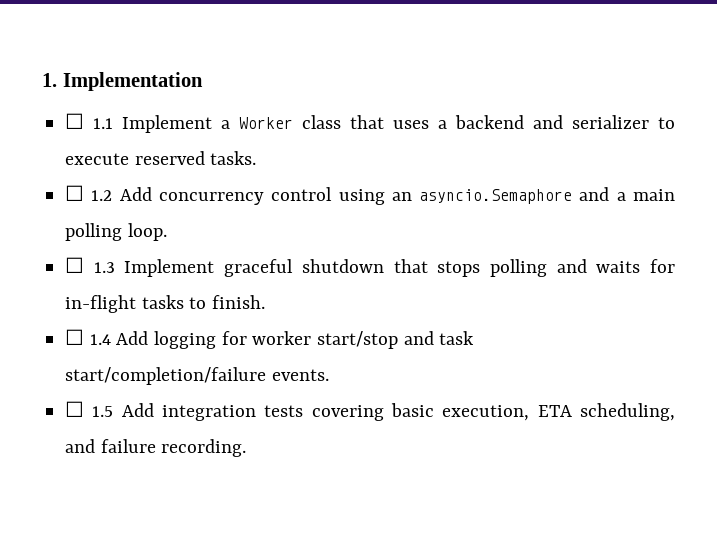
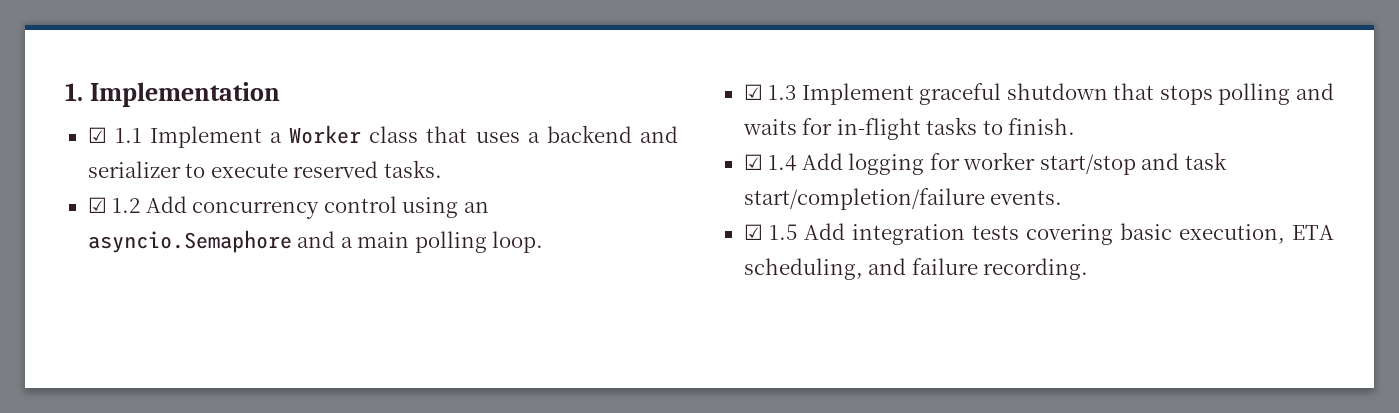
[65,113,85,129] ☐ -> [87,127,107,143] ☑
[65,185,85,201] ☐ -> [87,197,107,213] ☑
[65,257,85,273] ☐ -> [743,84,763,100] ☑
[65,329,85,345] ☐ -> [743,154,763,170] ☑
[65,401,85,417] ☐ -> [743,224,763,240] ☑

